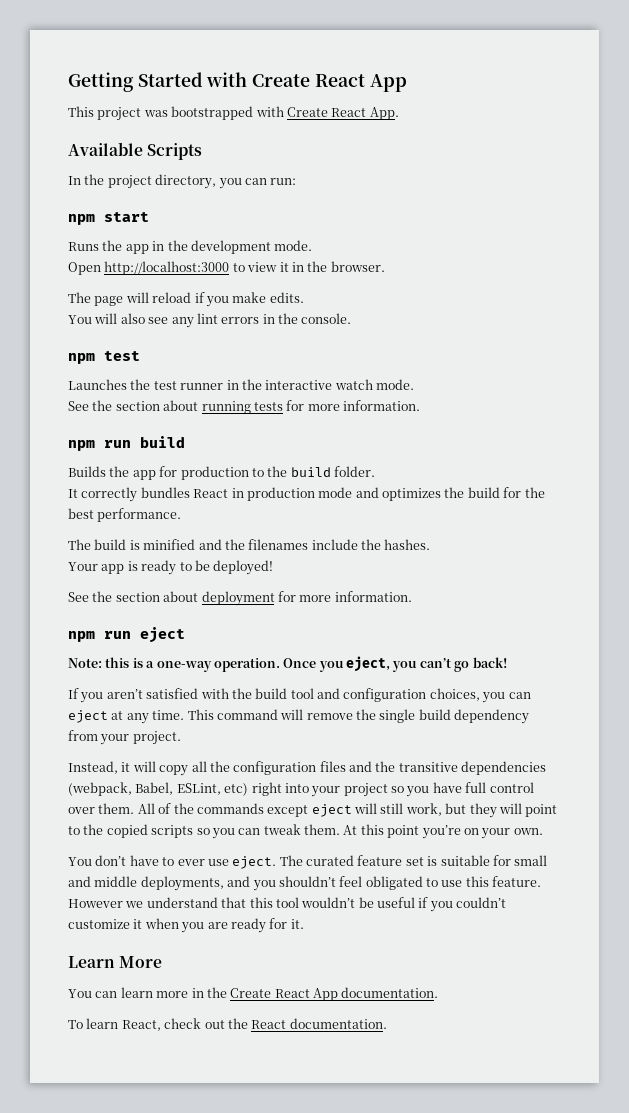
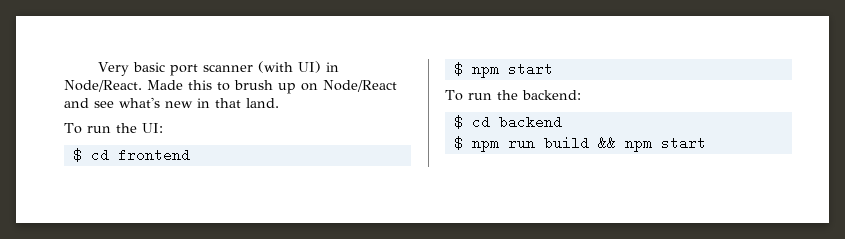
[68,72,407,92] [68,106,399,121] [68,142,203,160] [68,174,297,189] [68,212,149,225] [68,240,313,254] [68,261,385,275] [68,292,304,307] [68,313,352,328] [68,351,140,364] [68,379,414,390] [68,400,420,414] [68,436,185,451] [68,466,375,480] [68,487,545,502] [68,508,182,522] [68,539,431,550] [68,560,274,575] [68,591,412,606] [68,627,185,643] [68,656,507,672] [68,688,531,703] [68,709,530,724] [68,730,181,745] [68,761,547,776] [68,782,534,797] [68,803,558,818] [68,824,543,839] [68,855,548,869] [68,876,542,891] [68,897,507,912] [68,918,304,933] [68,956,163,968] [68,987,439,1001] [68,1018,387,1031] Getting Started with Create React App // This project was bootstrapped with Create React App. // Available Scripts // In the project directory, you can run: // npm start // Runs the app in the development mode. // Open http://localhost:3000 to view it in the browser. // The page will reload if you make edits. // You will also see any lint errors in the console. // npm test // Launches the test runner in the interactive watch mode. // See the section about running tests for more information. // npm run build // Builds the app for production to the build folder. // It correctly bundles React in production mode and optimizes the build for the best performance. // The build is minified and the filenames include the hashes. // Your app is ready to be deployed! // See the section about deployment for more information. // npm run eject // Note: this is a one-way operation. Once you eject, you can’t go back! // If you aren’t satisfied with the build tool and configuration choices, you can eject at any time. This command will remove the single build dependency from your project. // Instead, it will copy all the configuration files and the transitive dependencies (webpack, Babel, ESLint, etc) right into your project so you have full control over them. All of the commands except eject will still work, but they will point to the copied scripts so you can tweak them. At this point you’re on your own. // You don’t have to ever use eject. The curated feature set is suitable for small and middle deployments, and you shouldn’t feel obligated to use this feature. However we understand that this tool wouldn’t be useful if you couldn’t customize it when you are ready for it. // Learn More // You can learn more in the Create React App documentation. // To learn React, check out the React documentation. -> [98,61,340,76] [64,80,397,94] [64,97,279,108] [64,123,163,134] [72,148,190,162] [453,62,553,78] [445,90,581,101] [453,115,562,129] [453,136,706,152] Very basic port scanner (with UI) in Node/React. Made this to brush up on Node/React and see what's new in that land. // To run the UI: // $ cd frontend // $ npm start // To run the backend: // $ cd backend // $ npm run build && npm start

